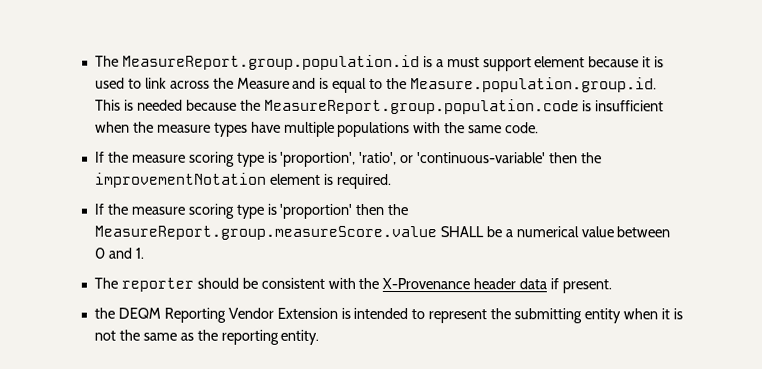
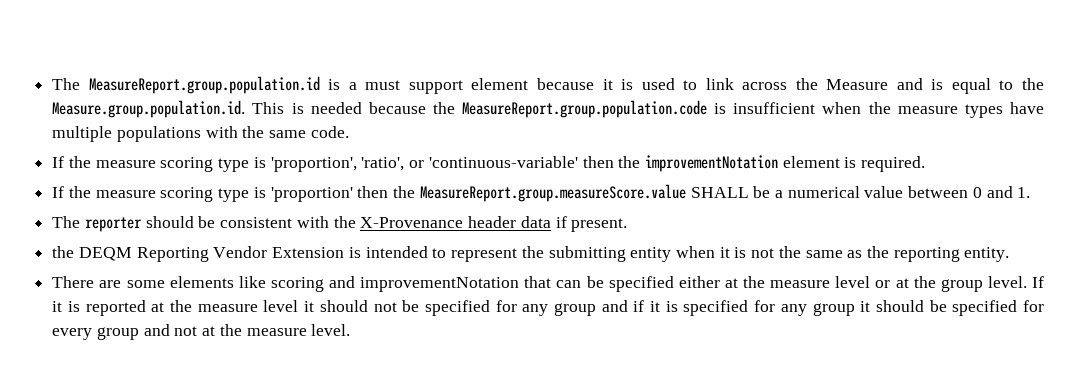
[410,77,658,93] Measure.population.group.id. -> [52,100,246,118] Measure.group.population.id.
(320, 337) none -> [52,276,1044,292] [52,300,1045,316] [52,324,351,340] // There are some elements like scoring and improvementNotation that can be specified either at the measure level or at the group level. If it is reported at the measure level it should not be specified for any group and if it is specified for any group it should be specified for every group and not at the measure level.

